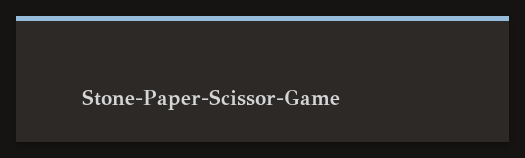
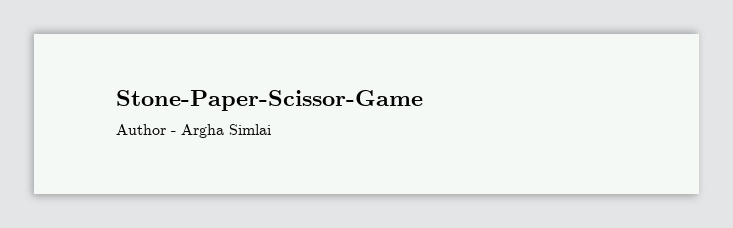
(340, 99) none -> [116,124,271,138] // Author - Argha Simlai

